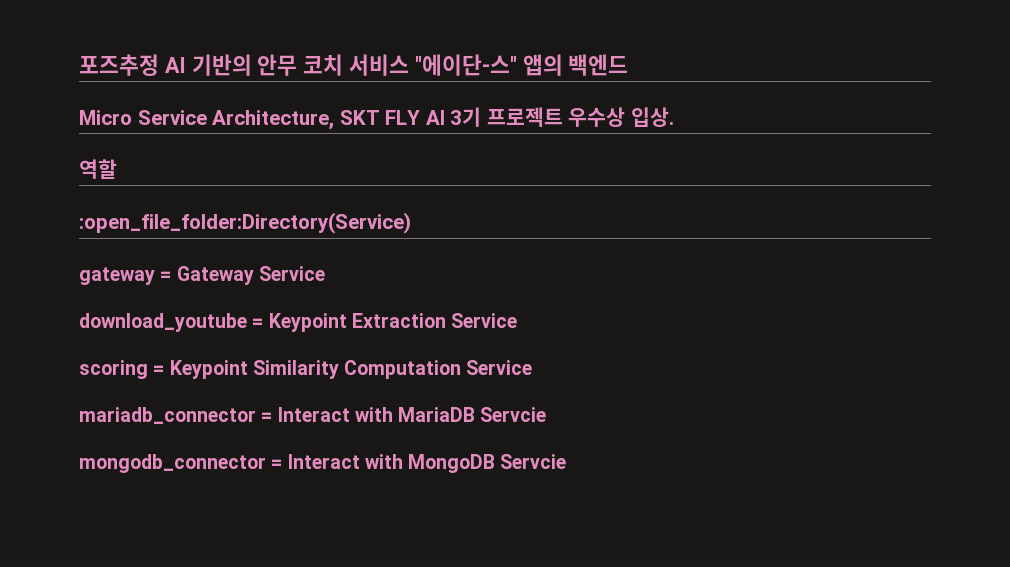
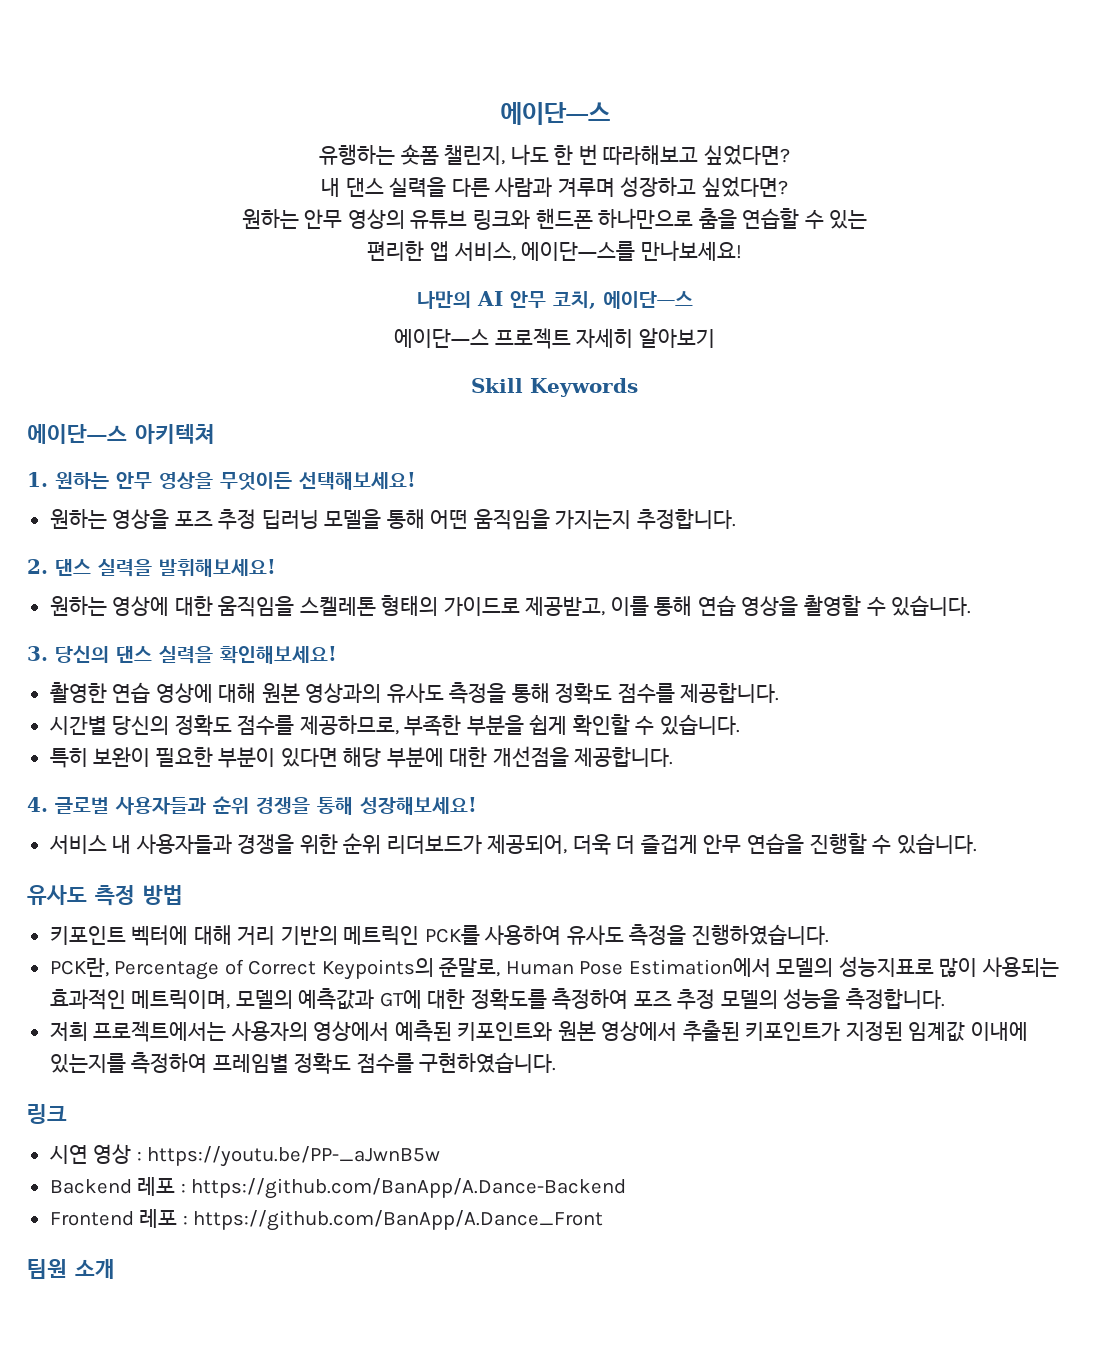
[79,54,629,76] [79,107,674,130] [79,159,117,179] [79,212,411,234] [79,266,325,285] [79,313,518,332] [79,360,533,379] [79,407,547,424] [79,454,567,473] 포즈추정 AI 기반의 안무 코치 서비스 "에이단-스" 앱의 백엔드 // Micro Service Architecture, SKT FLY AI 3기 프로젝트 우수상 입상. // 역할 // :open_file_folder:Directory(Service) // gateway = Gateway Service // download_youtube = Keypoint Extraction Service // scoring = Keypoint Similarity Computation Service // mariadb_connector = Interact with MariaDB Servcie // mongodb_connector = Interact with MongoDB Servcie -> [499,102,610,125] [319,144,790,165] [321,176,788,197] [241,208,868,230] [367,240,742,261] [416,291,693,309] [394,328,715,349] [471,378,638,397] [27,424,215,444] [27,472,416,490] [49,508,736,530] [27,559,276,577] [49,595,972,617] [27,645,337,664] [49,682,780,704] [49,714,740,736] [49,746,674,768] [27,796,477,815] [48,833,977,855] [27,885,183,906] [49,924,829,946] [49,956,1059,980] [49,988,945,1010] [49,1020,1028,1042] [49,1052,557,1074] [27,1104,67,1124] [49,1144,441,1167] [49,1177,627,1199] [49,1209,604,1231] [27,1259,115,1279] 에이단ㅡ스 // 유행하는 숏폼 챌린지, 나도 한 번 따라해보고 싶었다면? // 내 댄스 실력을 다른 사람과 겨루며 성장하고 싶었다면? // 원하는 안무 영상의 유튜브 링크와 핸드폰 하나만으로 춤을 연습할 수 있는 // 편리한 앱 서비스, 에이단ㅡ스를 만나보세요! // 나만의 AI 안무 코치, 에이단ㅡ스 // 에이단ㅡ스 프로젝트 자세히 알아보기 // Skill Keywords // 에이단ㅡ스 아키텍쳐 // 1. 원하는 안무 영상을 무엇이든 선택해보세요! // 원하는 영상을 포즈 추정 딥러닝 모델을 통해 어떤 움직임을 가지는지 추정합니다. // 2. 댄스 실력을 발휘해보세요! // 원하는 영상에 대한 움직임을 스켈레톤 형태의 가이드로 제공받고, 이를 통해 연습 영상을 촬영할 수 있습니다. // 3. 당신의 댄스 실력을 확인해보세요! // 촬영한 연습 영상에 대해 원본 영상과의 유사도 측정을 통해 정확도 점수를 제공합니다. // 시간별 당신의 정확도 점수를 제공하므로, 부족한 부분을 쉽게 확인할 수 있습니다. // 특히 보완이 필요한 부분이 있다면 해당 부분에 대한 개선점을 제공합니다. // 4. 글로벌 사용자들과 순위 경쟁을 통해 성장해보세요! // 서비스 내 사용자들과 경쟁을 위한 순위 리더보드가 제공되어, 더욱 더 즐겁게 안무 연습을 진행할 수 있습니다. // 유사도 측정 방법 // 키포인트 벡터에 대해 거리 기반의 메트릭인 PCK를 사용하여 유사도 측정을 진행하였습니다. // PCK란, Percentage of Correct Keypoints의 준말로, Human Pose Estimation에서 모델의 성능지표로 많이 사용되는 효과적인 메트릭이며, 모델의 예측값과 GT에 대한 정확도를 측정하여 포즈 추정 모델의 성능을 측정합니다. // 저희 프로젝트에서는 사용자의 영상에서 예측된 키포인트와 원본 영상에서 추출된 키포인트가 지정된 임계값 이내에 있는지를 측정하여 프레임별 정확도 점수를 구현하였습니다. // 링크 // 시연 영상 : https://youtu.be/PP-_aJwnB5w // Backend 레포 : https://github.com/BanApp/A.Dance-Backend // Frontend 레포 : https://github.com/BanApp/A.Dance_Front // 팀원 소개

